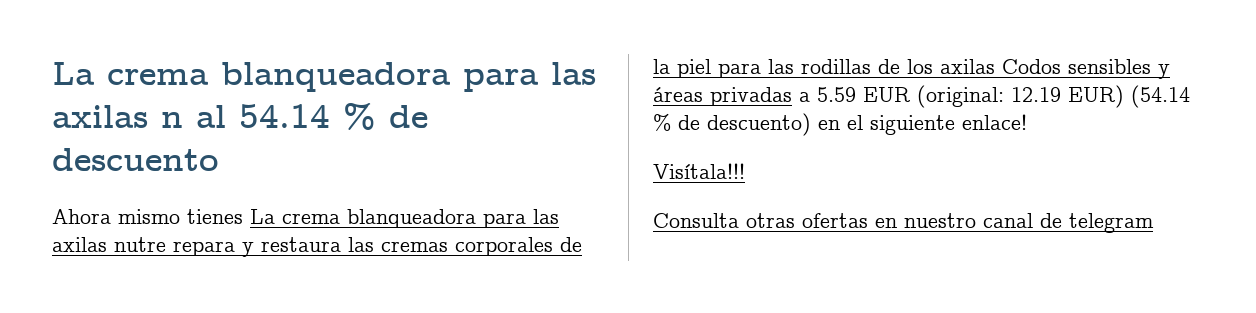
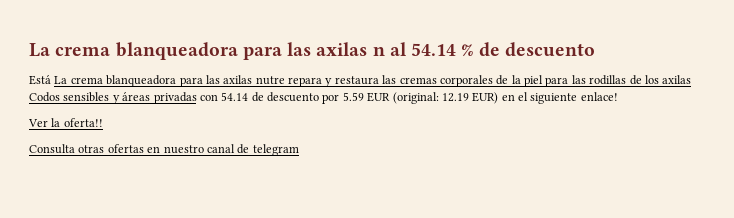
[52,209,243,224] Ahora mismo tienes -> [29,75,51,85] Está
[799,92,810,102] a -> [199,92,340,104] con 54.14 de descuento por
[1131,85,1190,108] [653,113,811,136] (54.14 % de descuento) -> (499, 98) none
[653,163,745,179] Visítala!!! -> [28,118,103,127] Ver la oferta!!

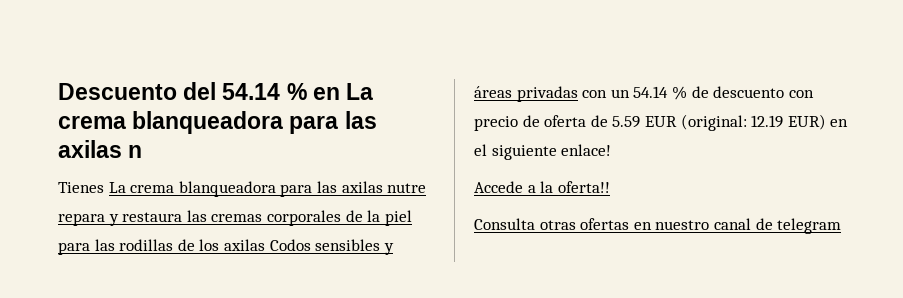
(29, 50) none -> [58,82,340,100] Descuento del 54.14 % en
[389,42,595,57] [29,75,51,85] al 54.14 % de descuento // Está -> [58,182,104,193] // Tienes
[221,92,340,104] 54.14 de descuento por -> [610,86,814,100] [474,115,608,131] un 54.14 % de descuento con precio de oferta de
[28,119,48,127] Ver -> [474,181,536,193] Accede a

